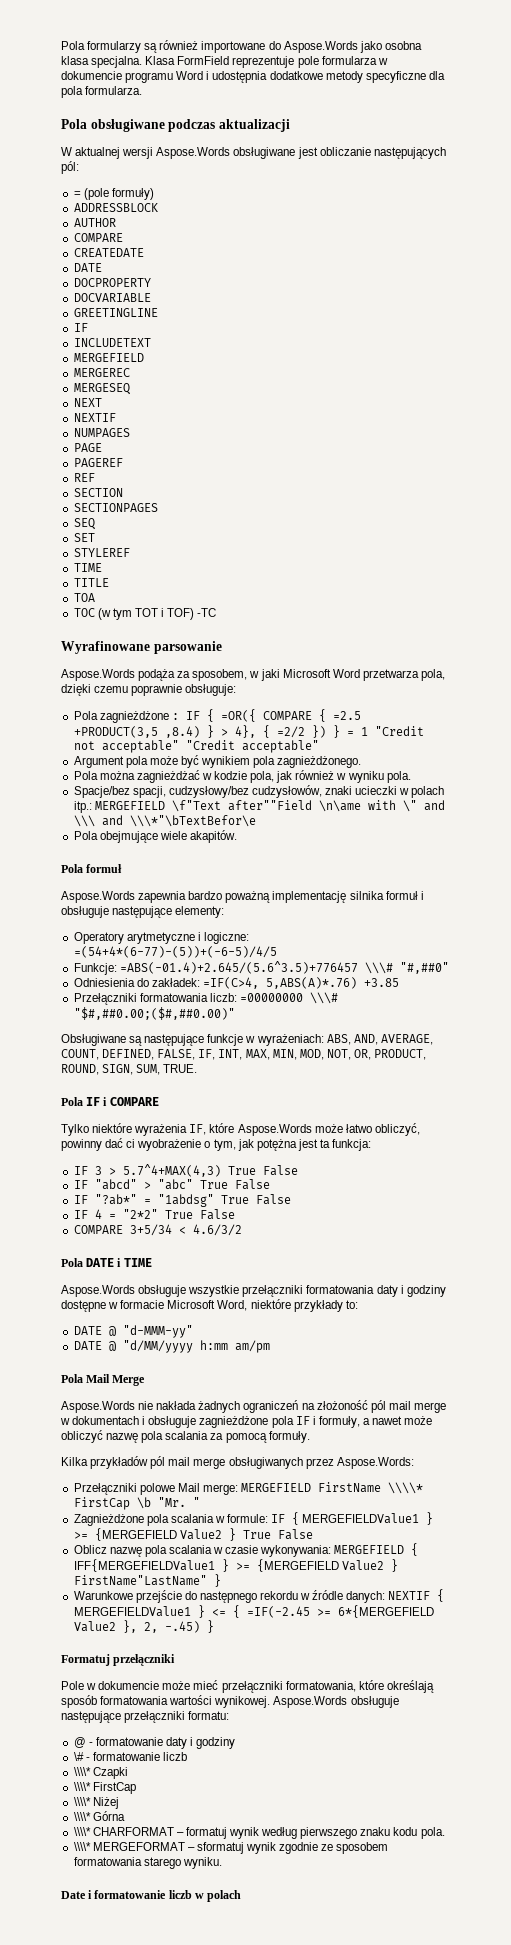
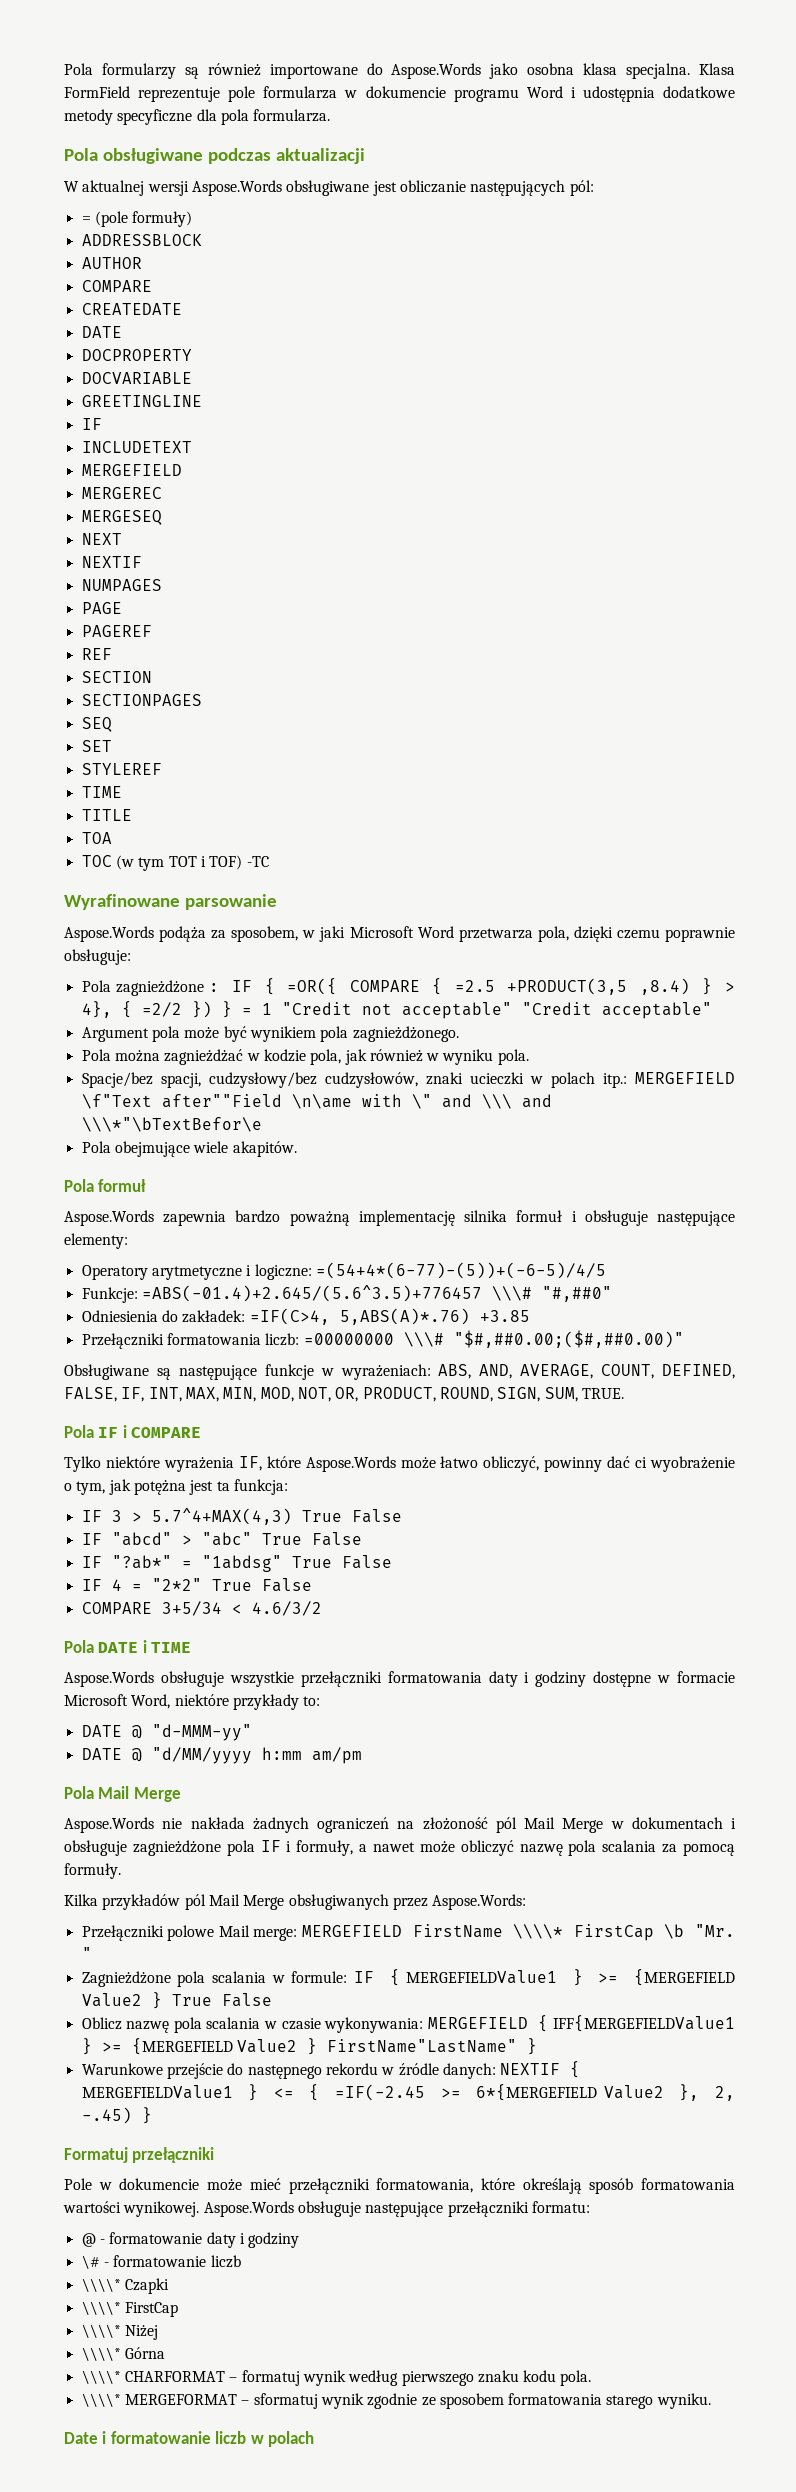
[388,1401,446,1413] mail merge -> [524,1817,604,1833] Mail Merge
[168,1457,226,1469] mail merge -> [208,1894,285,1910] Mail Merge

